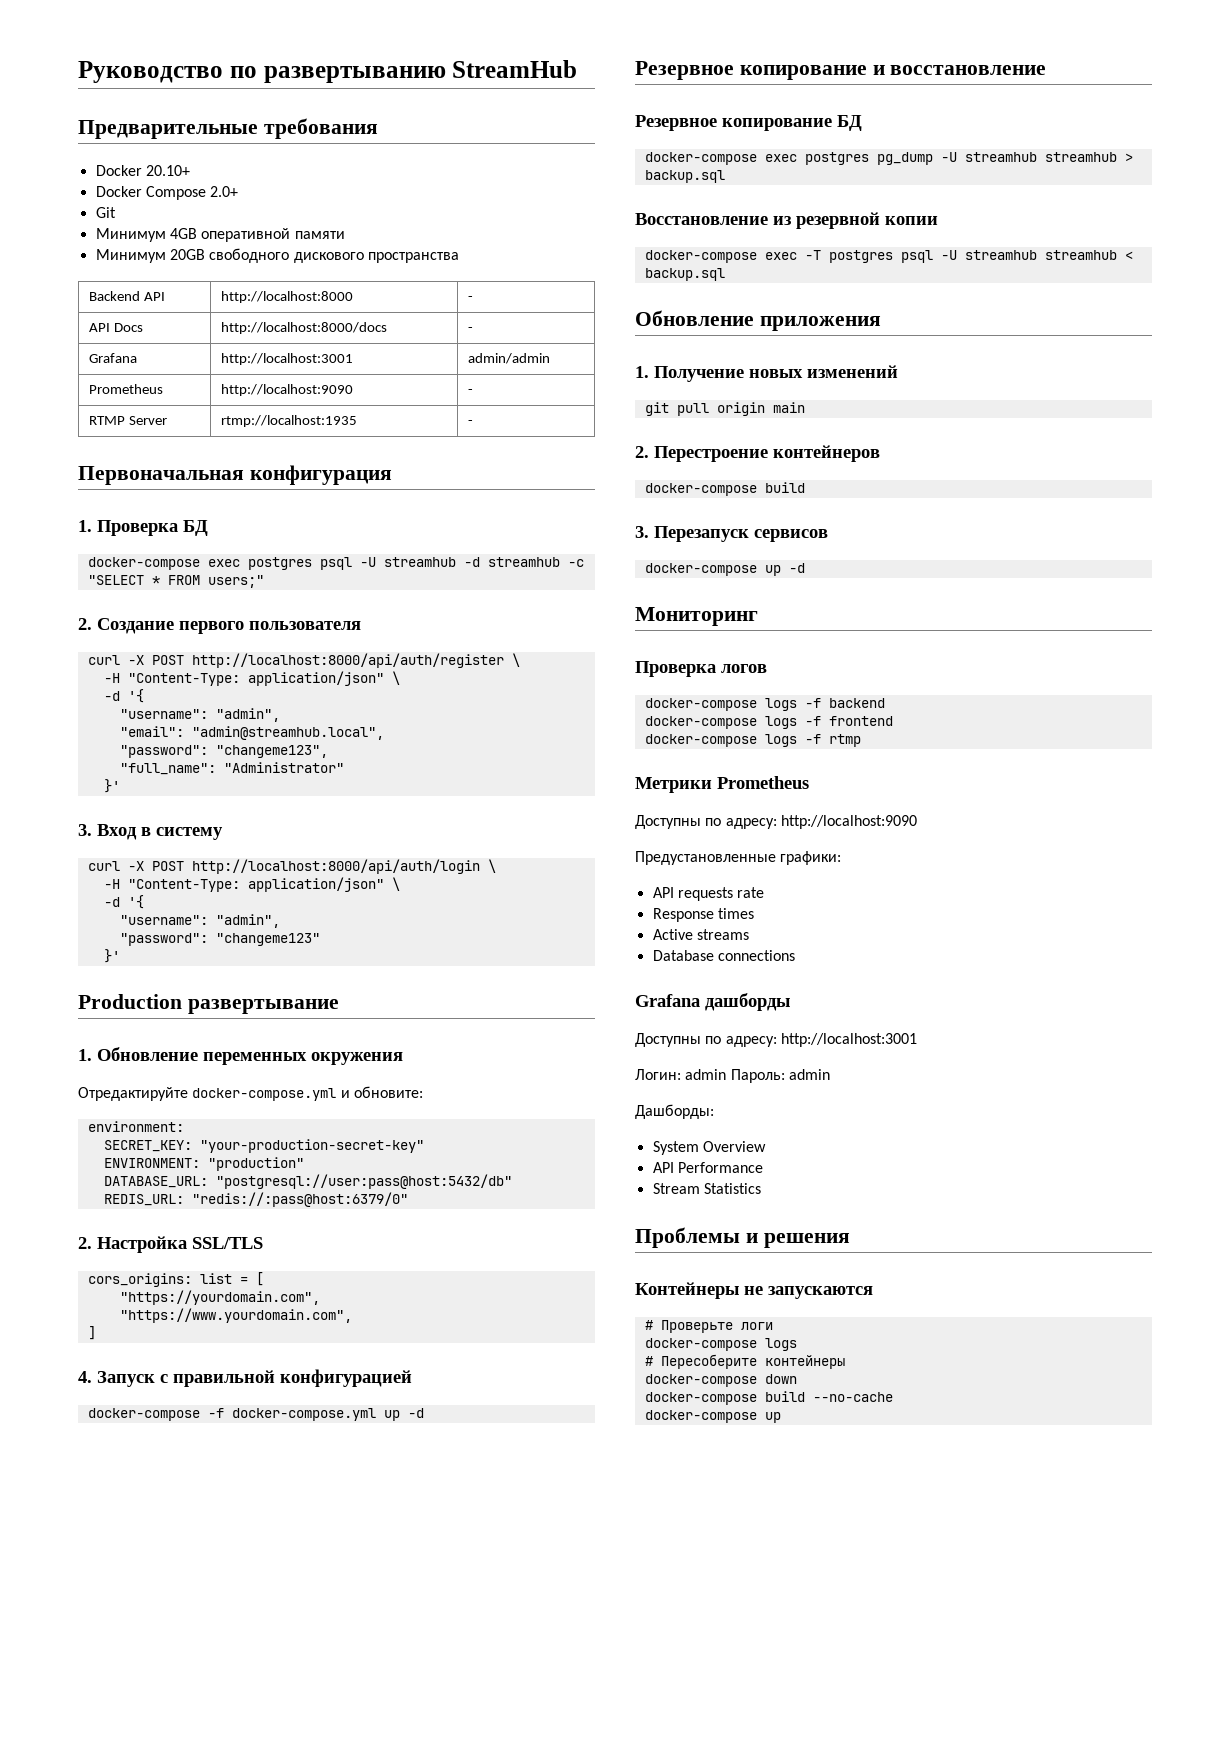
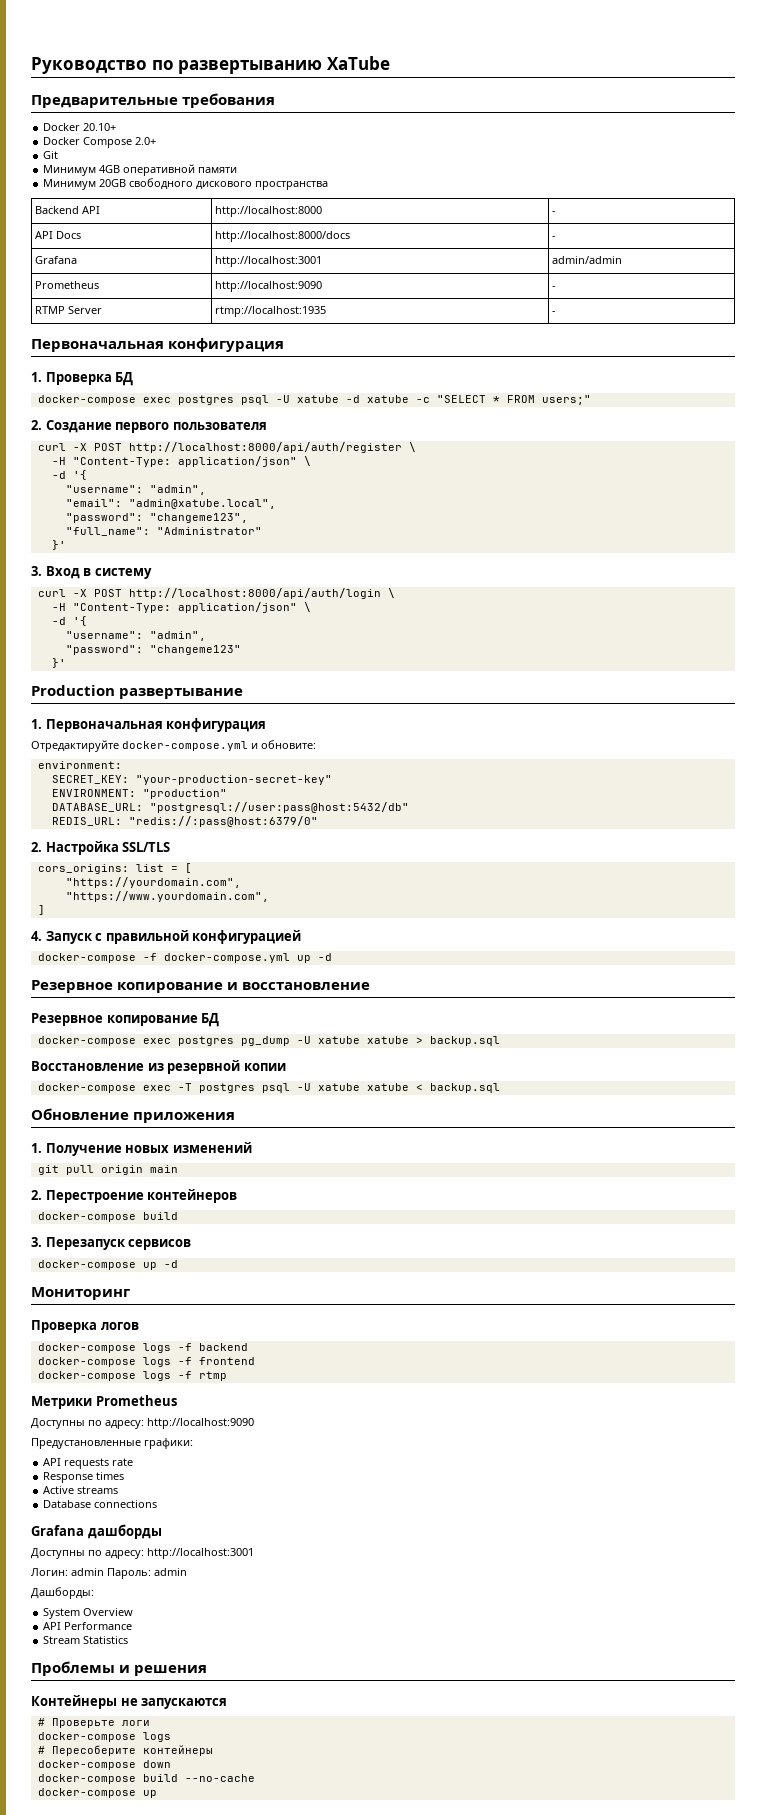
[452,60,578,78] StreamHub -> [326,56,390,70] XaTube
[383,557,560,567] streamhub -d streamhub -> [296,395,409,403] xatube -d xatube
[191,726,384,740] "admin@streamhub.local", -> [128,499,276,509] "admin@xatube.local",
[97,1047,403,1065] Обновление переменных окружения -> [45,718,267,732] Первоначальная конфигурация
[964,152,1117,162] streamhub streamhub -> [317,1036,409,1044] xatube xatube
[964,250,1117,260] streamhub streamhub -> [317,1083,409,1091] xatube xatube

